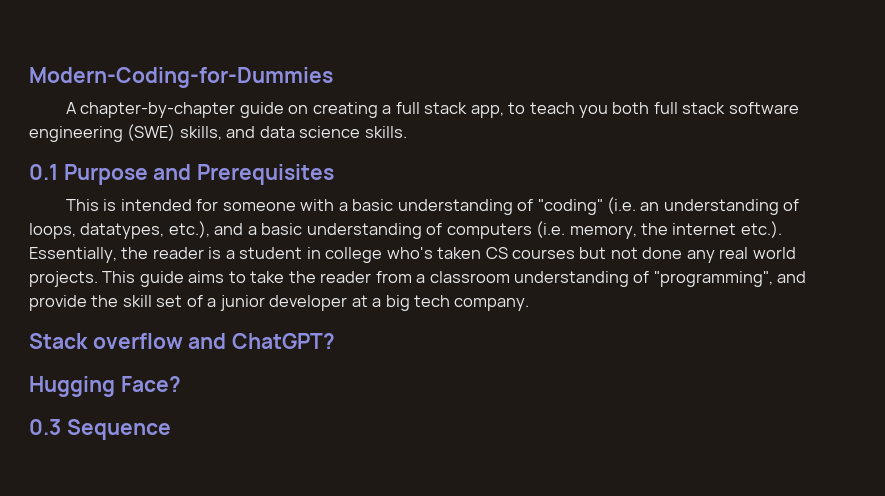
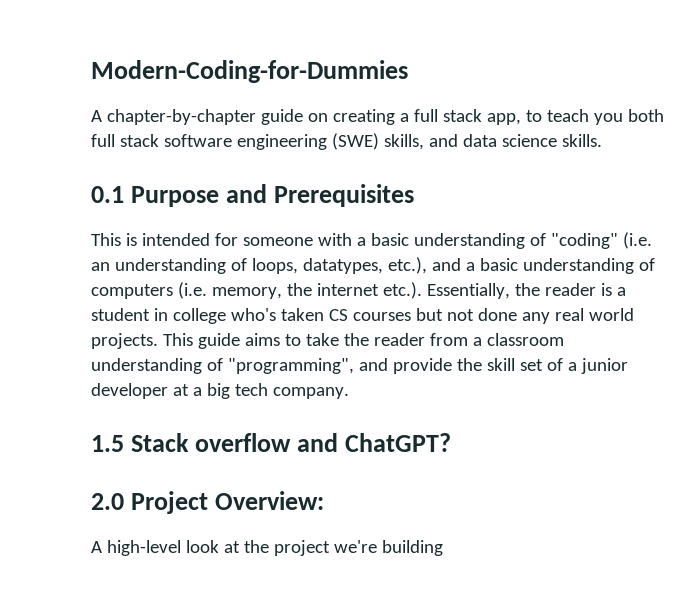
(530, 304) none -> [91,435,124,452] 1.5
[29,376,181,397] [29,419,171,440] Hugging Face? // 0.3 Sequence -> [91,491,325,514] [91,540,443,556] 2.0 Project Overview: // A high-level look at the project we're building

